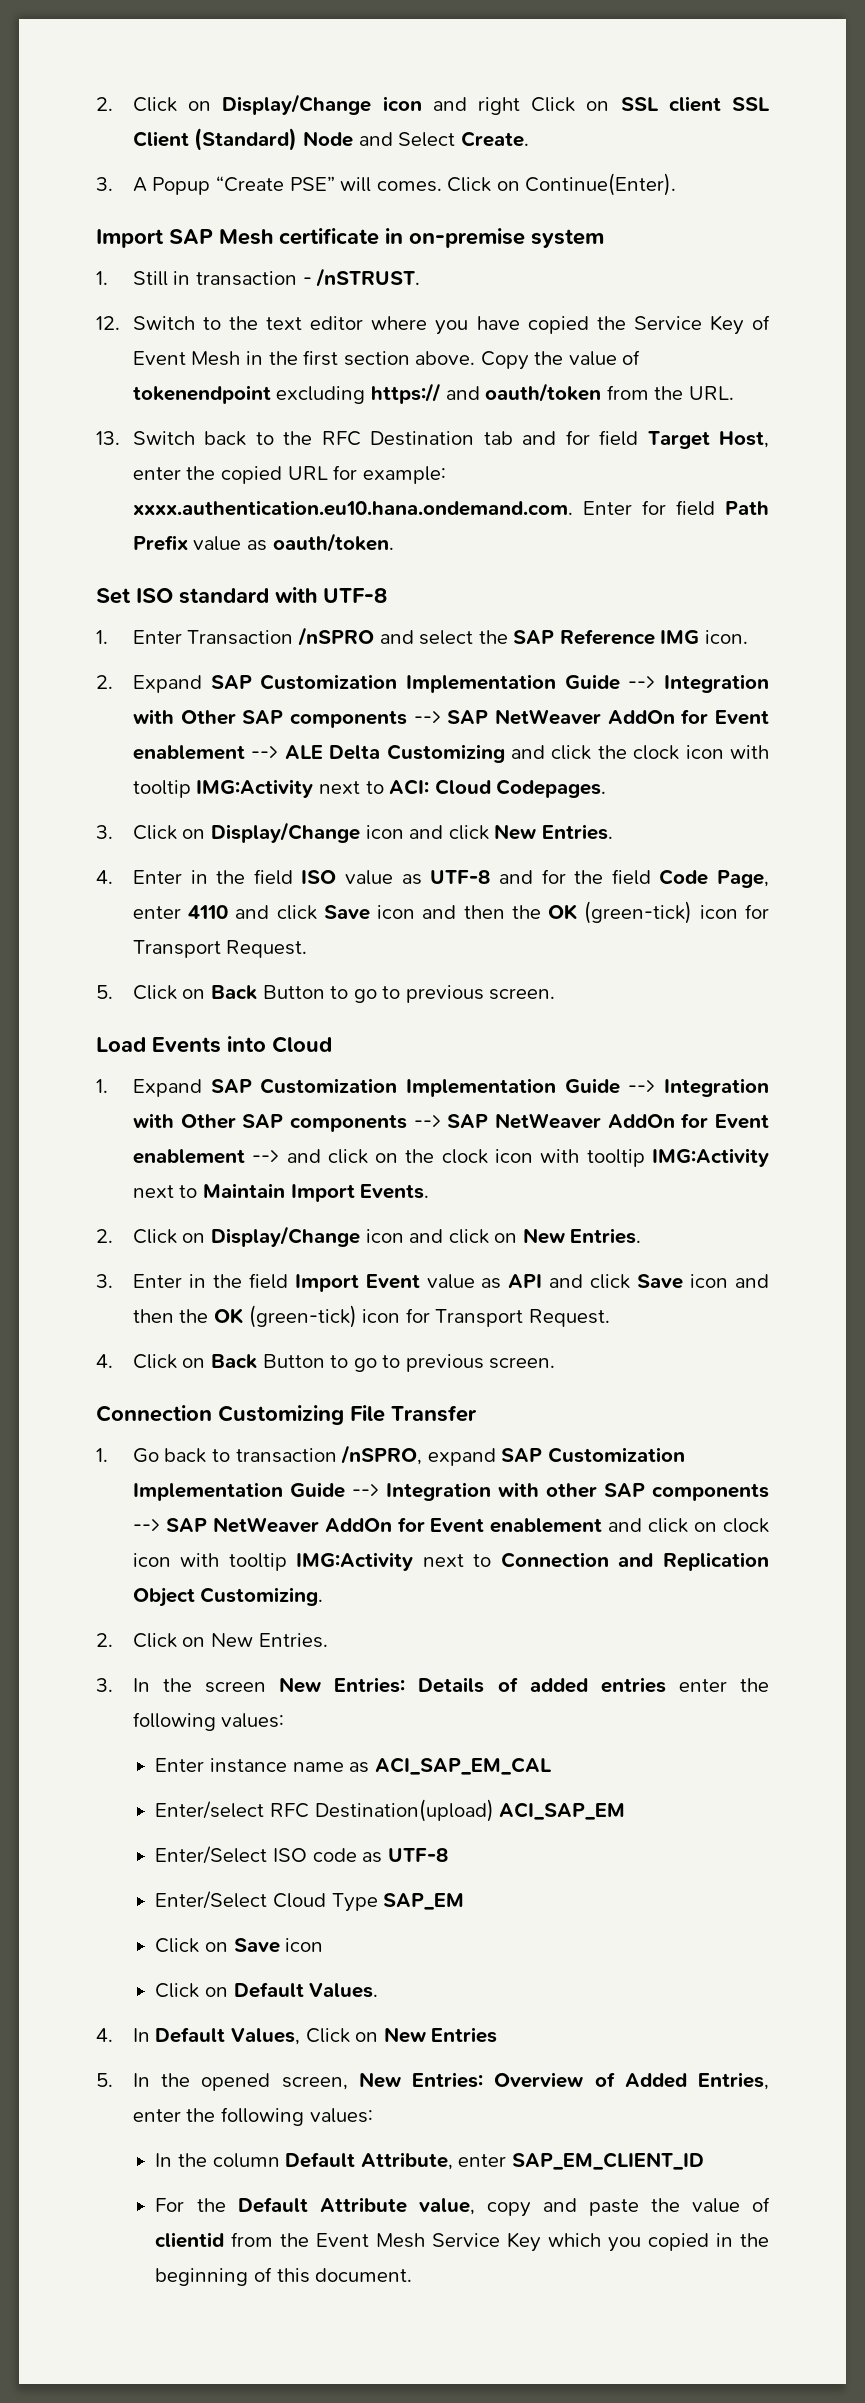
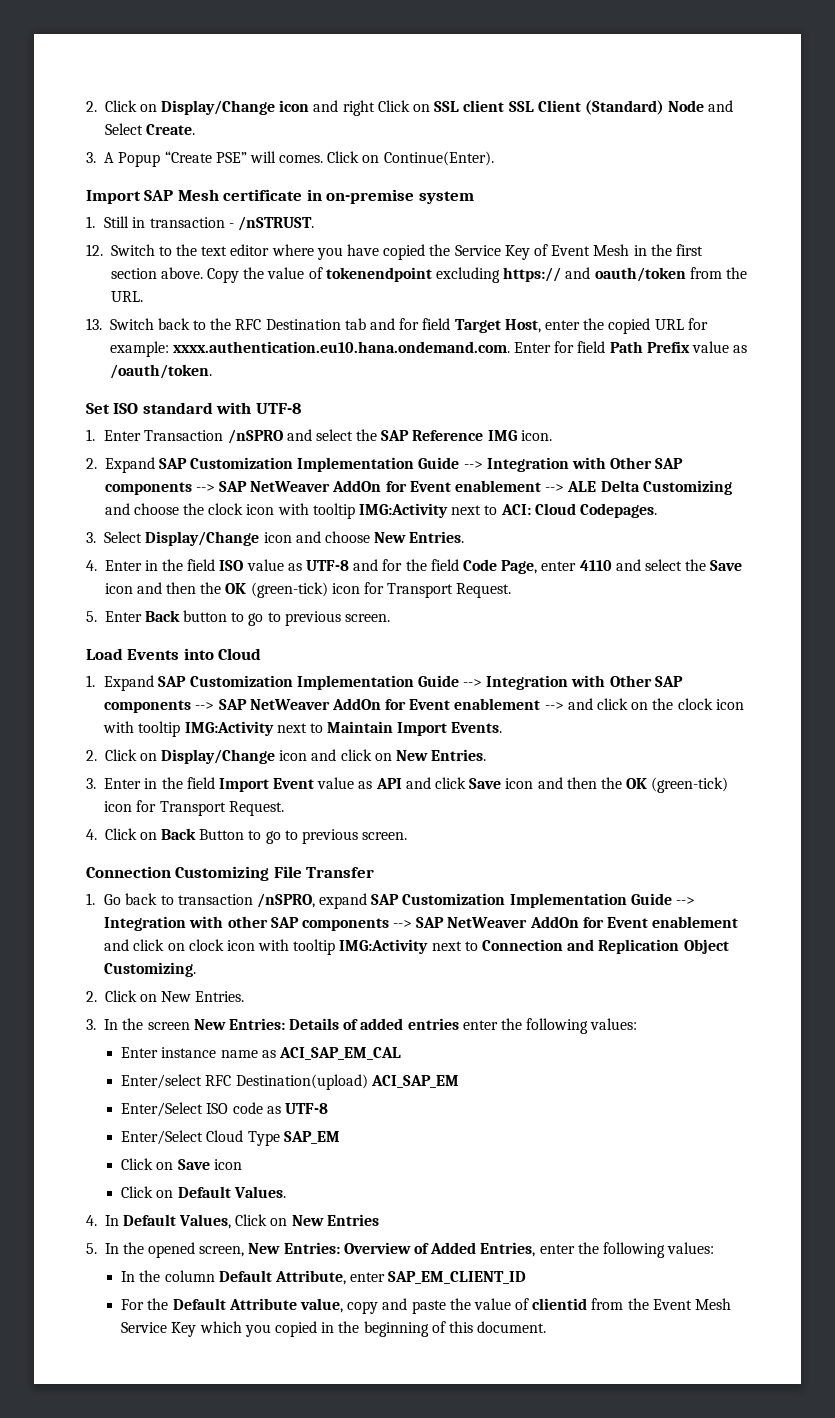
[272,533,394,552] oauth/token. -> [109,364,212,379] /oauth/token.
[551,745,592,760] click -> [133,503,179,515] choose
[132,822,489,843] Click on Display/Change icon and click -> [104,531,370,546] Select Display/Change icon and choose
[276,905,317,920] click -> [644,559,707,571] select the
[132,985,325,1000] Click on Back Button -> [104,610,228,622] Enter Back button

